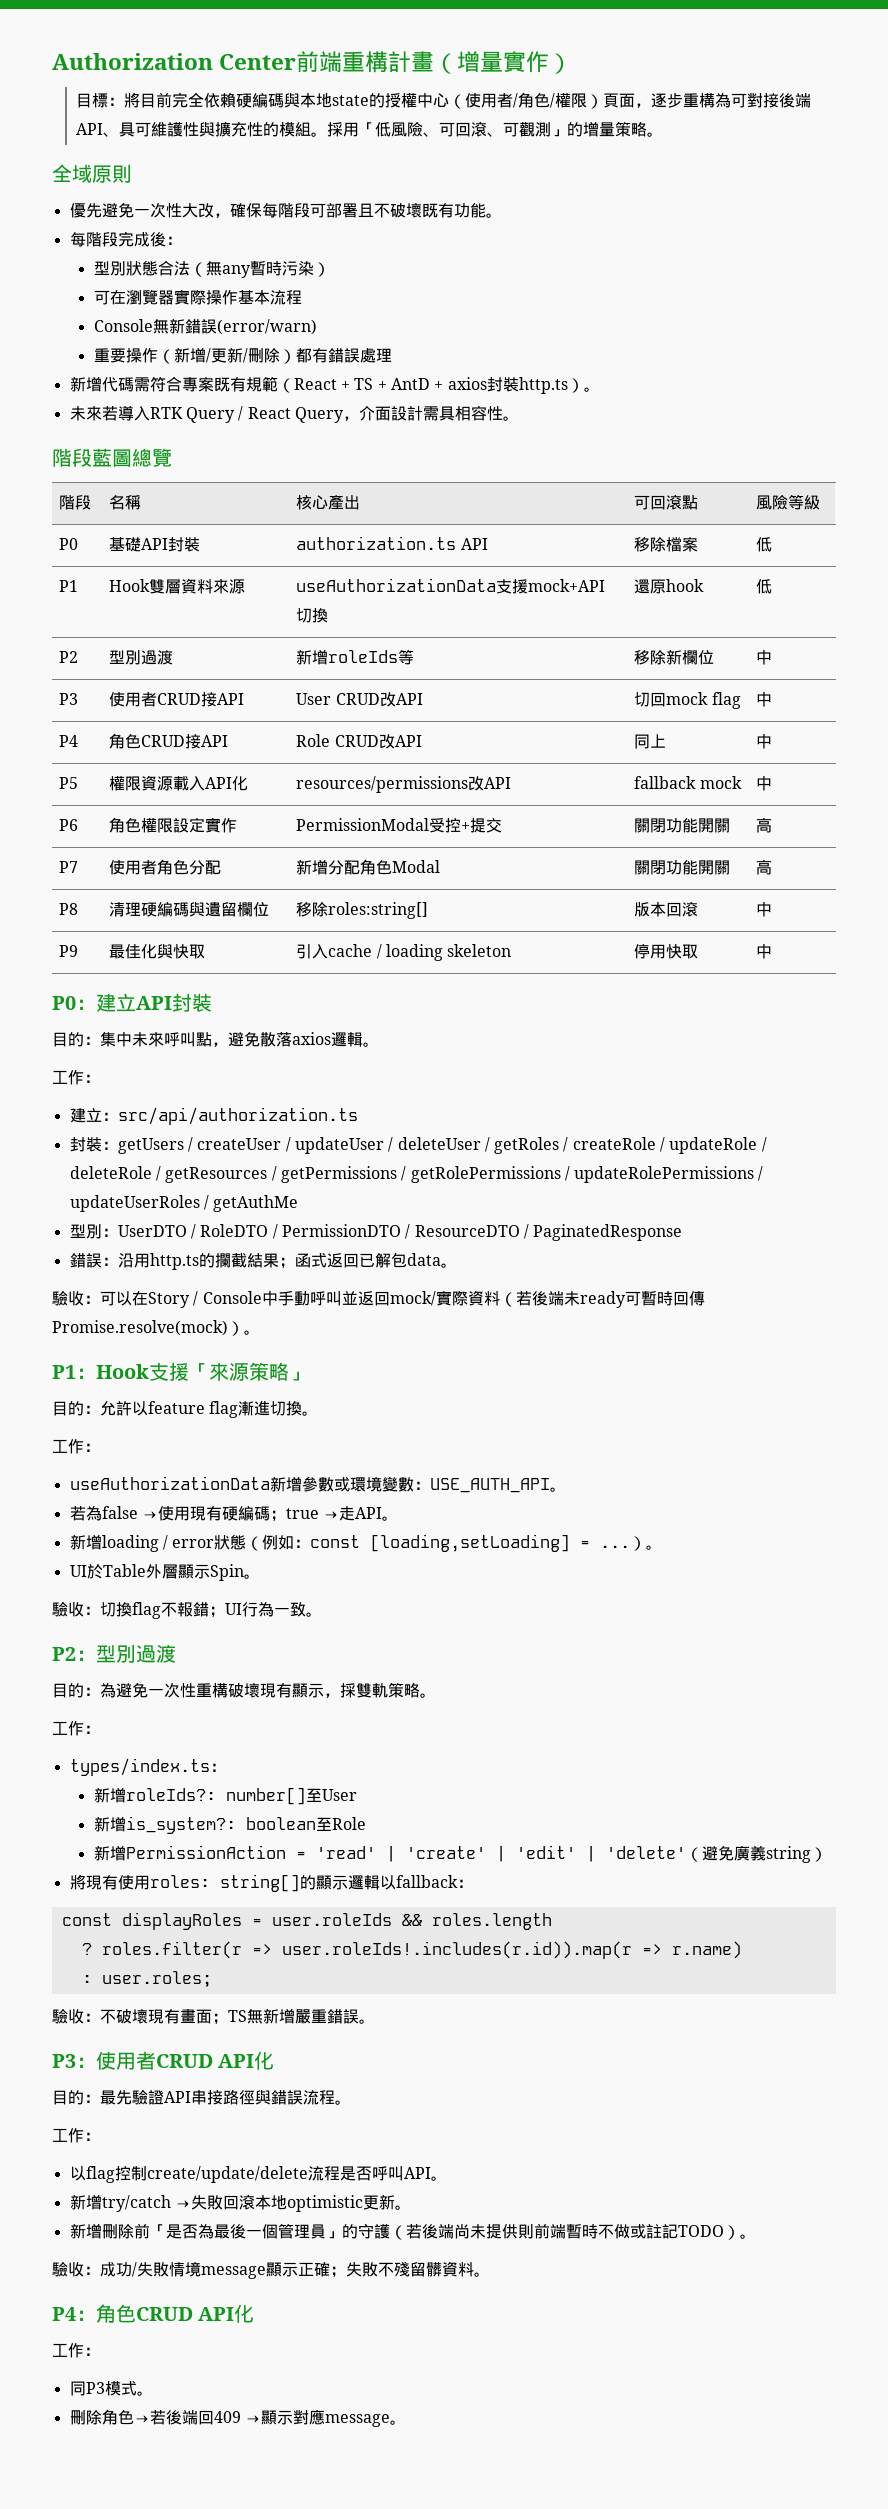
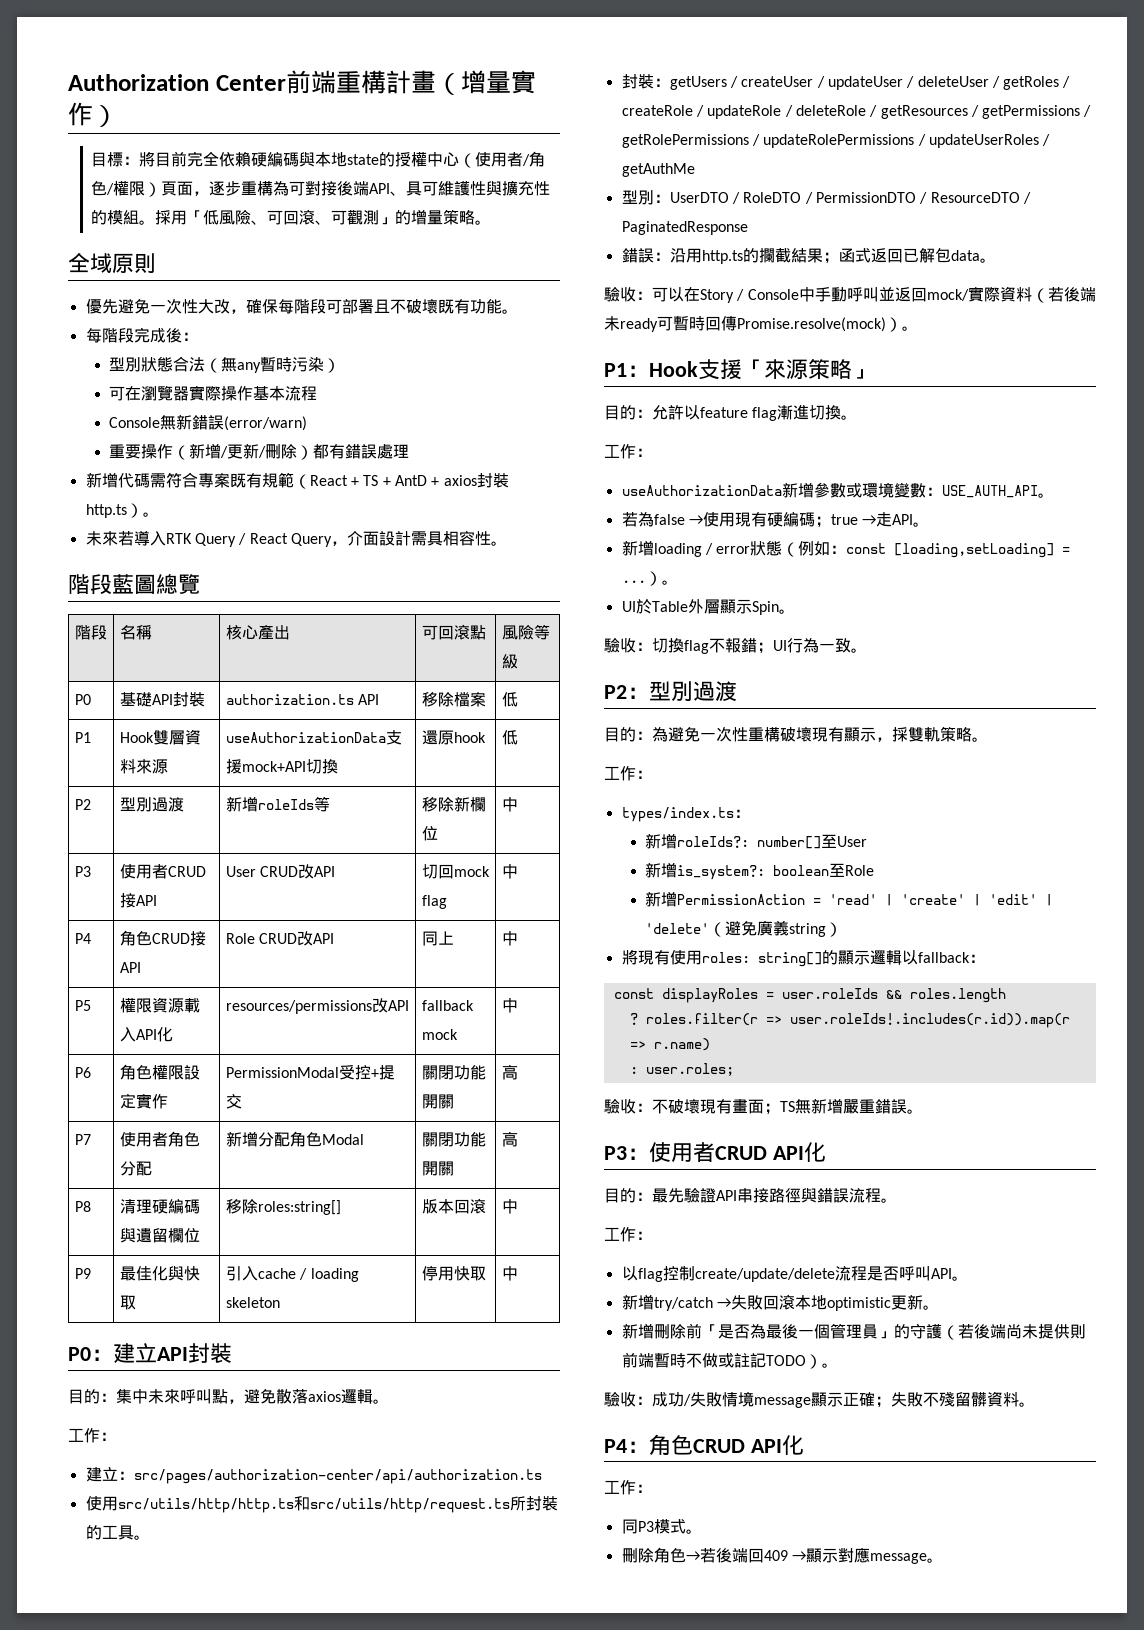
[117,1107,358,1125] src/api/authorization.ts -> [133,1469,542,1484] [85,1496,558,1513] [85,1525,150,1540] src/pages/authorization-center/api/authorization.ts // 使用src/utils/http/http.ts和src/utils/http/request.ts所封裝的工具。

